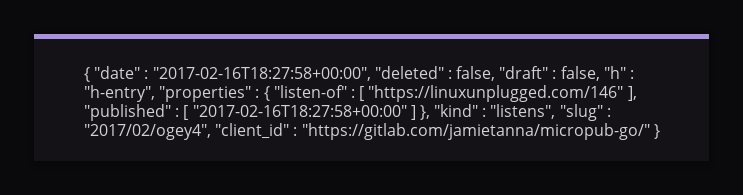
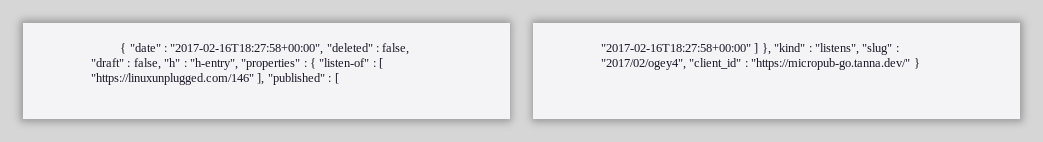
[301,123,650,140] "https://gitlab.com/jamietanna/micropub-go/" -> [751,58,911,70] "https://micropub-go.tanna.dev/"

